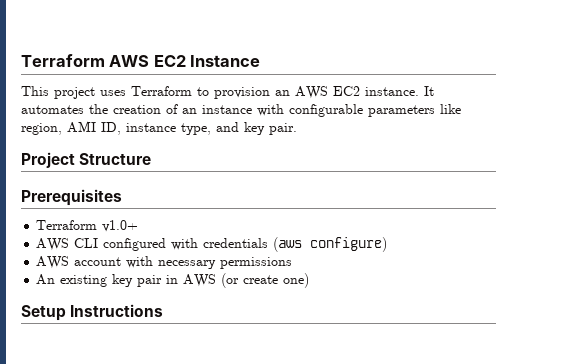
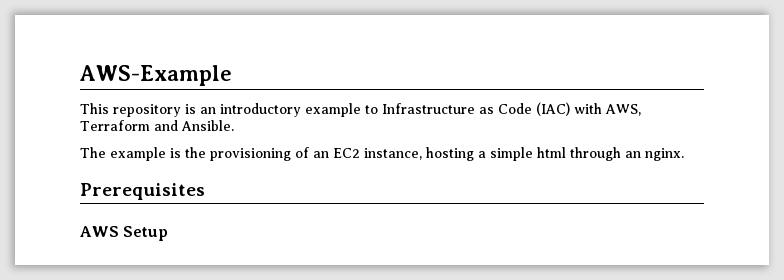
[21,54,261,67] [21,86,434,99] [21,104,461,117] [21,121,297,135] [21,152,152,168] Terraform AWS EC2 Instance // This project uses Terraform to provision an AWS EC2 instance. It automates the creation of an instance with configurable parameters like region, AMI ID, instance type, and key pair. // Project Structure -> [80,65,232,86] [80,102,641,117] [80,120,234,131] [80,147,684,161] AWS-Example // This repository is an introductory example to Infrastructure as Code (IAC) with AWS, Terraform and Ansible. // The example is the provisioning of an EC2 instance, hosting a simple html through an nginx.
[36,220,139,232] [36,237,388,252] [36,256,293,269] [36,273,310,288] [21,304,164,321] // Terraform v1.0+ // AWS CLI configured with credentials (aws configure) // AWS account with necessary permissions // An existing key pair in AWS (or create one) // Setup Instructions -> [80,226,169,241] // AWS Setup

